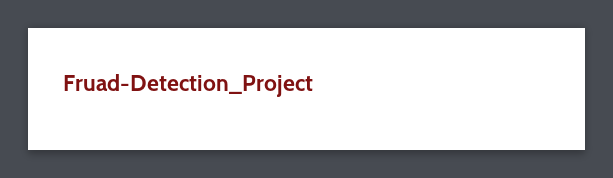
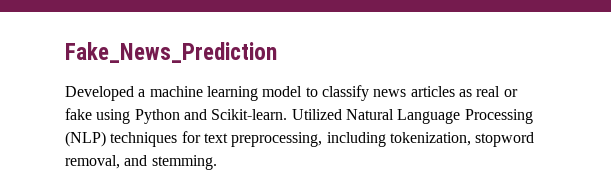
[63,74,313,97] Fruad-Detection_Project -> [65,42,277,63] [65,85,518,101] [65,108,533,124] [65,131,535,147] [65,155,217,170] Fake_News_Prediction // Developed a machine learning model to classify news articles as real or fake using Python and Scikit-learn. Utilized Natural Language Processing (NLP) techniques for text preprocessing, including tokenization, stopword removal, and stemming.

